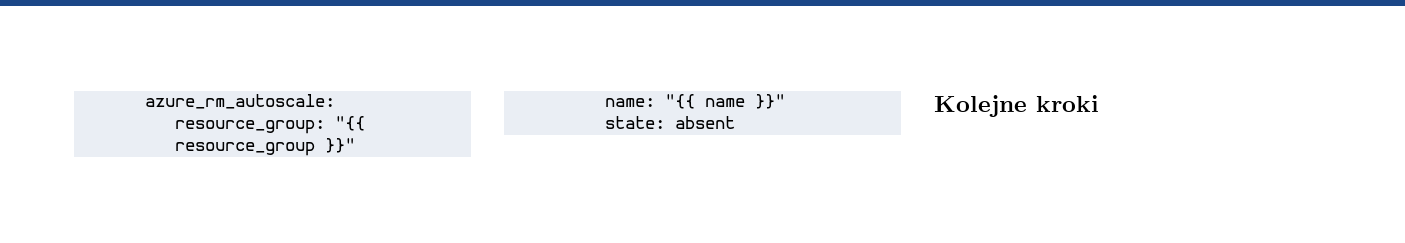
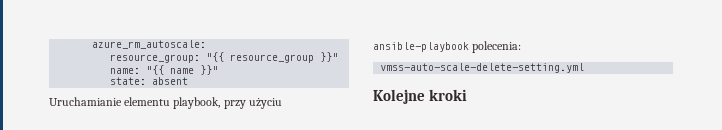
(736, 122) none -> [49,97,282,109] [373,41,522,53] [380,63,585,73] // Uruchamianie elementu playbook, przy użyciu ansible-playbook polecenia: // vmss-auto-scale-delete-setting.yml

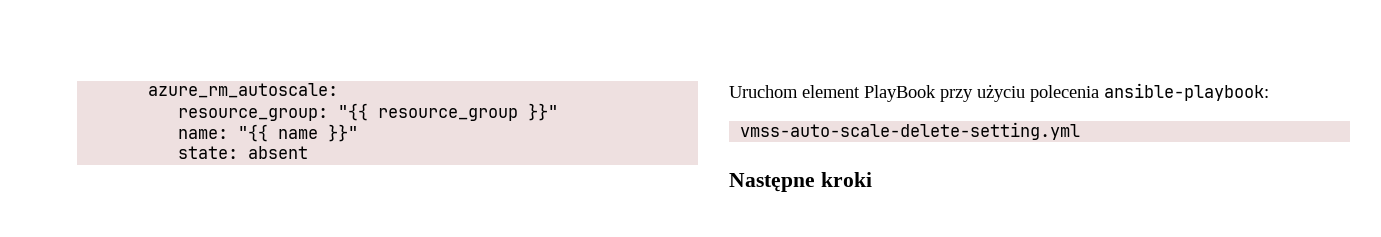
[49,97,282,109] [373,41,522,53] Uruchamianie elementu playbook, przy użyciu ansible-playbook polecenia: -> [729,83,1269,102] Uruchom element PlayBook przy użyciu polecenia ansible-playbook:
[373,89,425,104] Kolejne -> [729,173,815,192] Następne

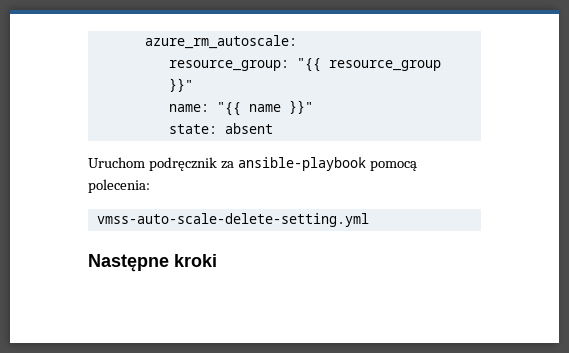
[802,83,1269,102] element PlayBook przy użyciu polecenia ansible-playbook: -> [148,157,417,171] [88,179,150,193] podręcznik za ansible-playbook pomocą polecenia:

